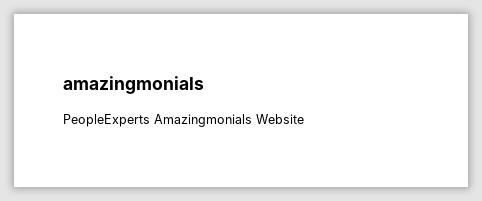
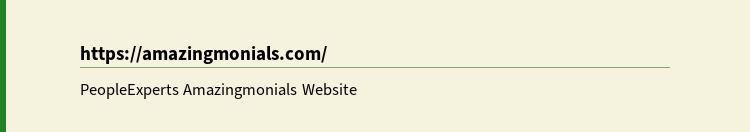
[63,76,204,94] amazingmonials -> [80,46,327,64] https://amazingmonials.com/

